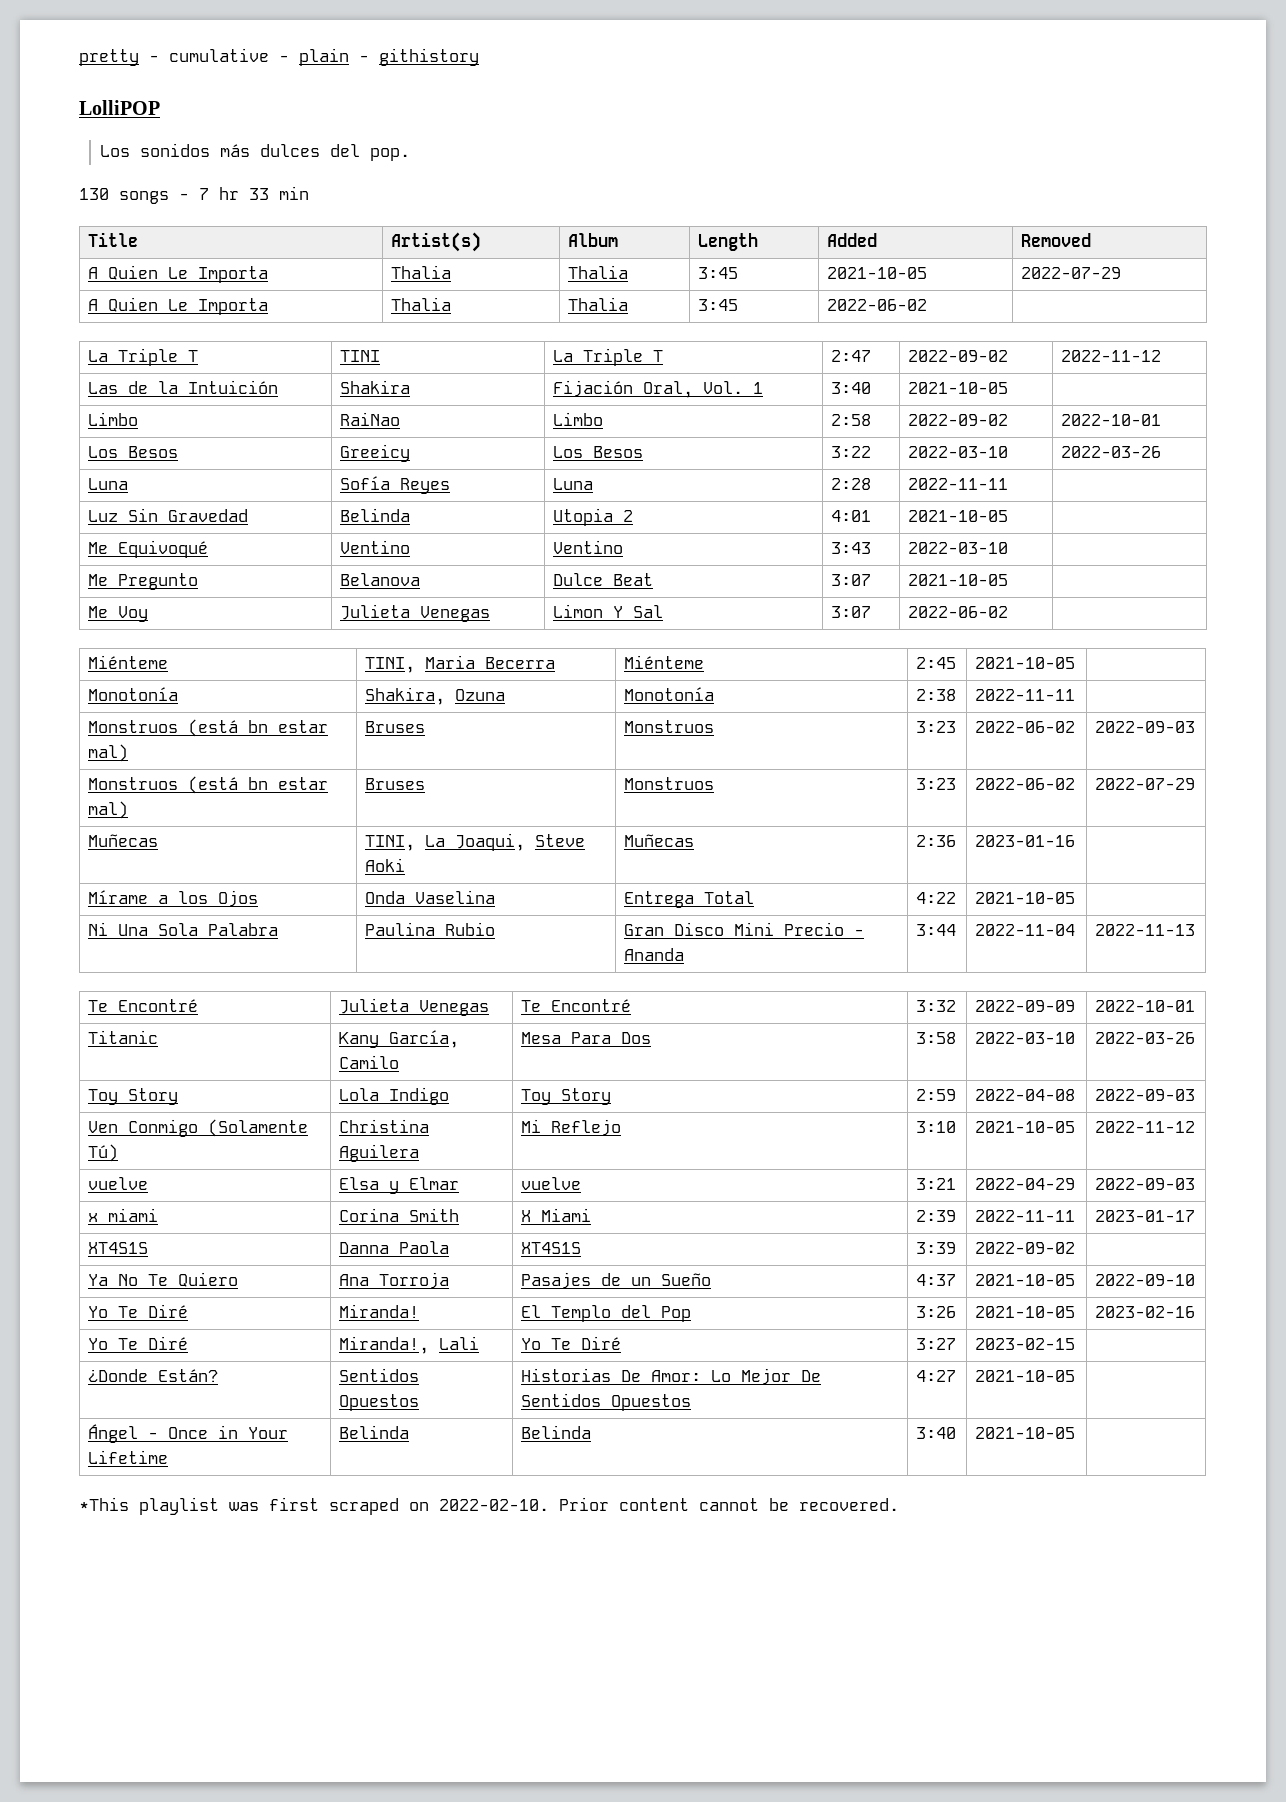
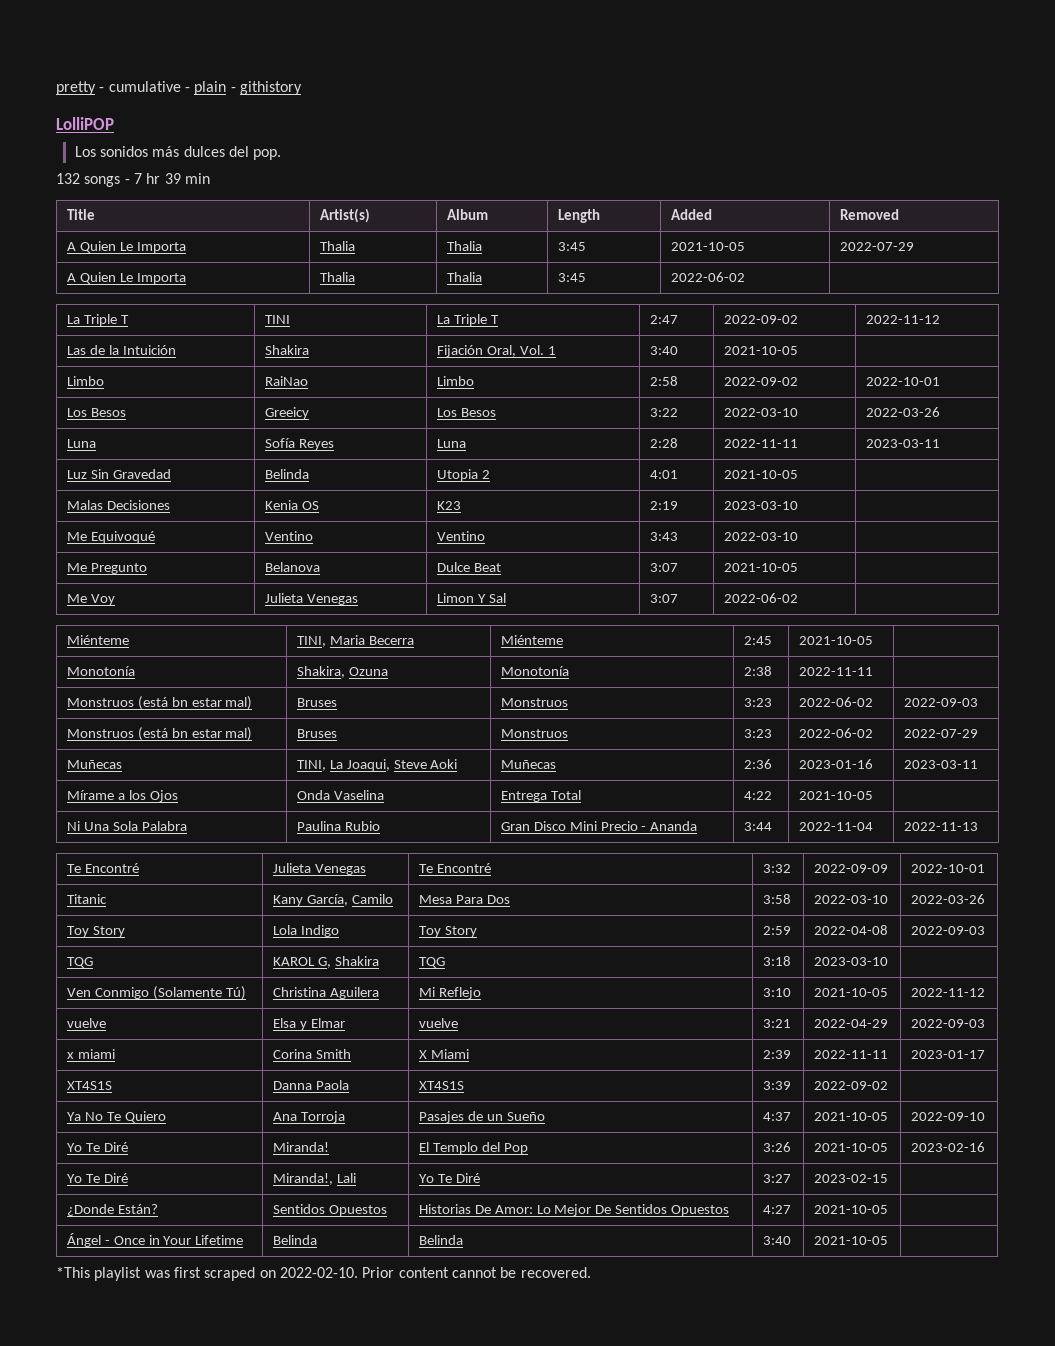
[79,188,109,200] 130 -> [56,173,80,184] 132
[249,188,269,200] 33 -> [164,173,181,184] 39
(1009, 484) none -> [865,439,940,448] 2023-03-11
(1009, 516) none -> [66,500,170,510] [264,500,319,510] [436,501,461,510] [649,501,678,510] [723,501,798,510] // Malas Decisiones | Kenia OS | K23 | 2:19 | 2023-03-10 |
(1076, 841) none -> [903,760,978,769] 2023-03-11
(1196, 1095) none -> [66,957,93,968] [272,956,379,968] [418,957,445,968] [762,956,791,966] [813,957,888,966] // TQG | KAROL G, Shakira | TQG | 3:18 | 2023-03-10 |

